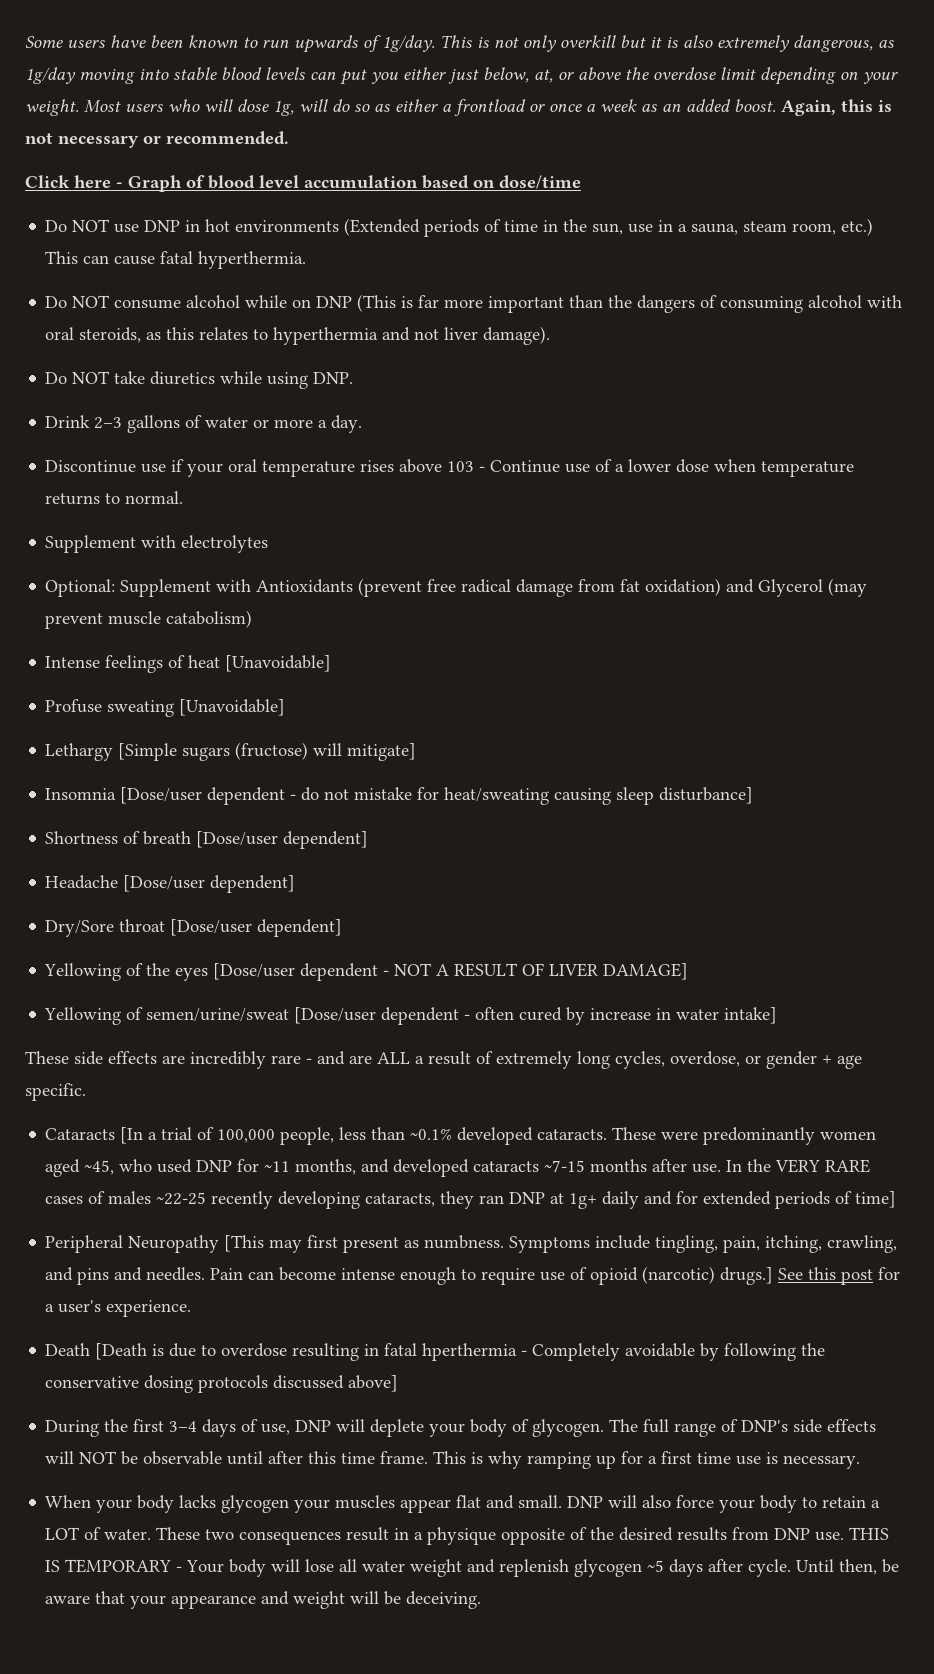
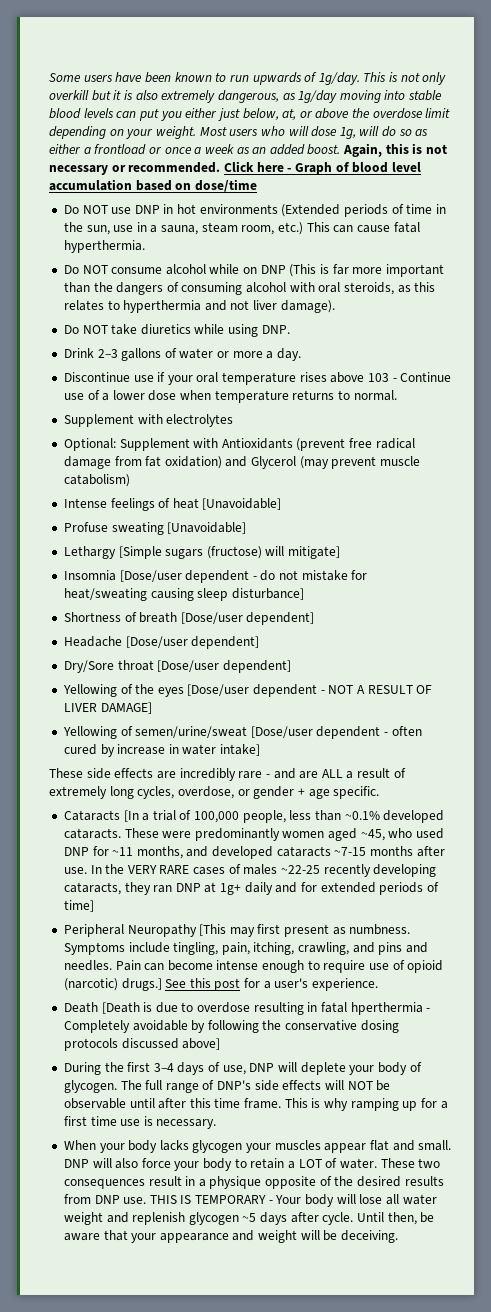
(289, 138) // -> (221, 167) none

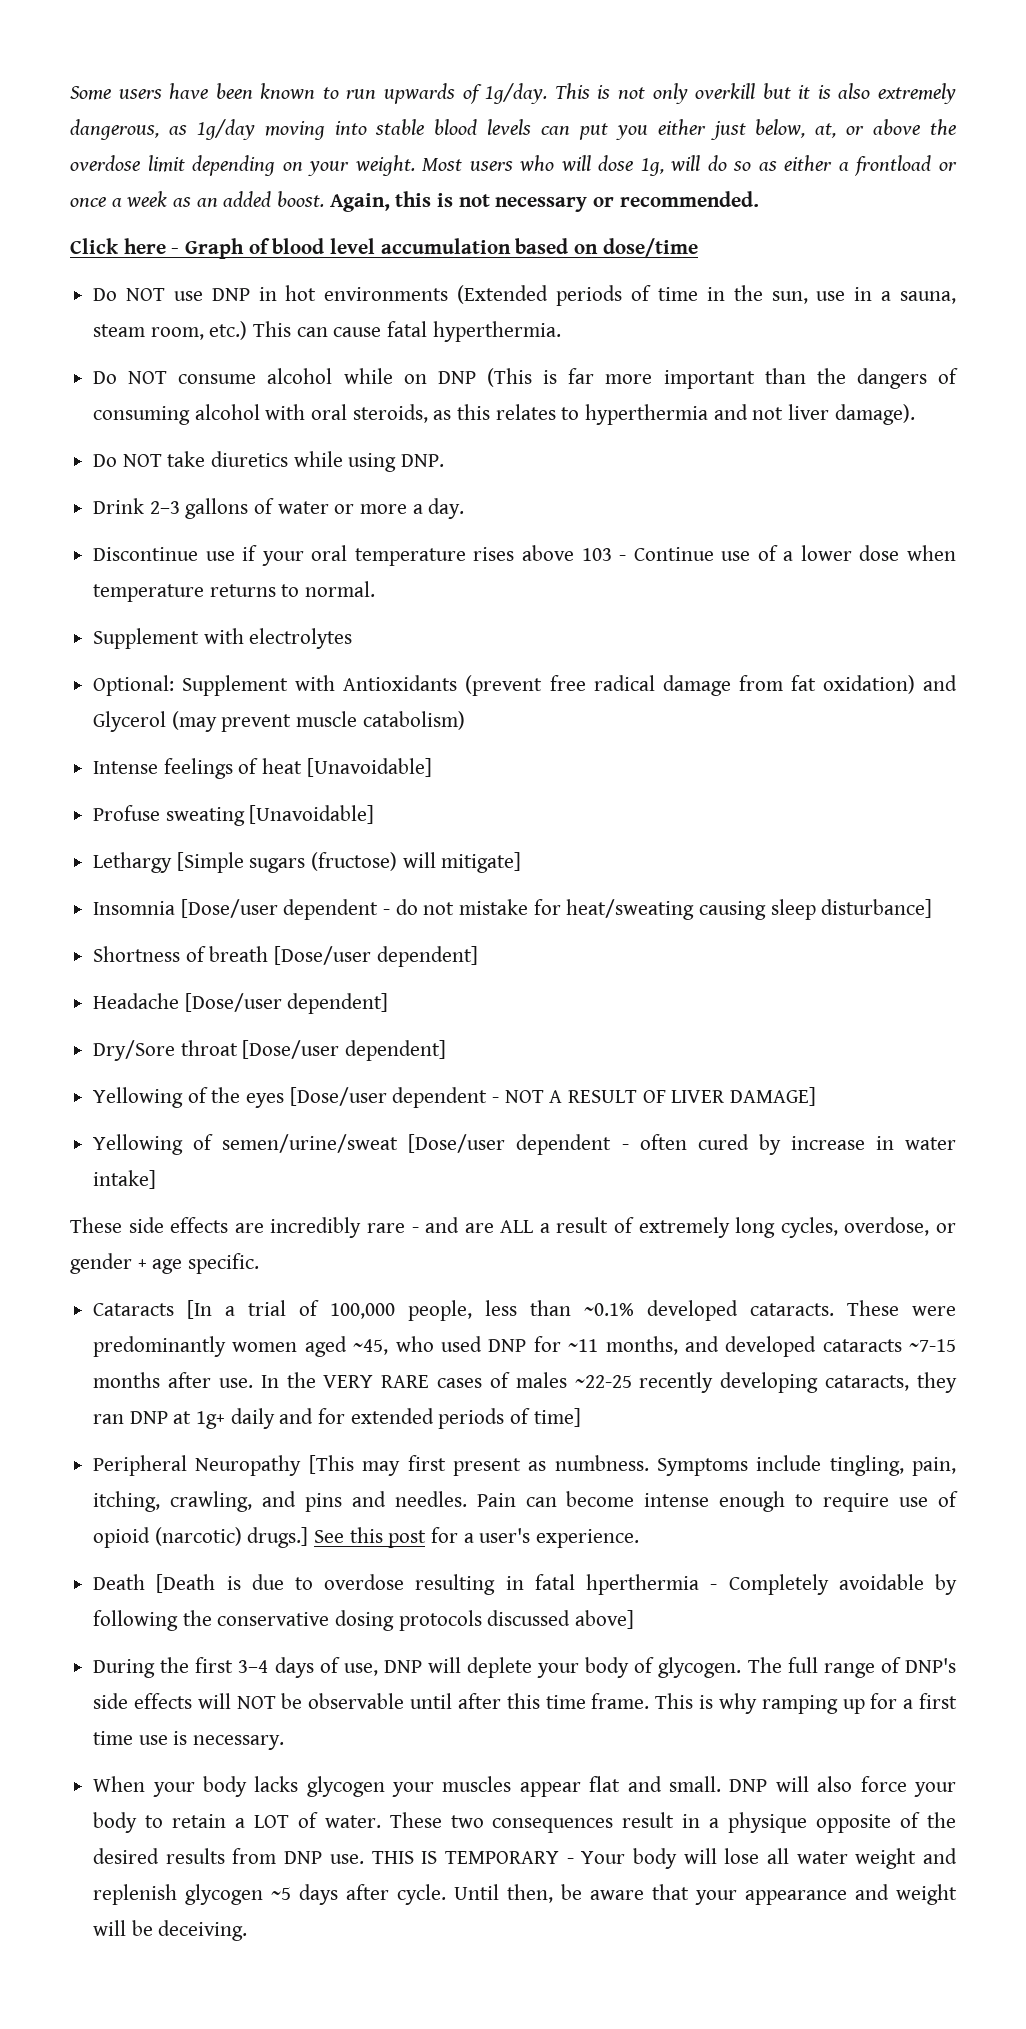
(221, 167) none -> (759, 199) //

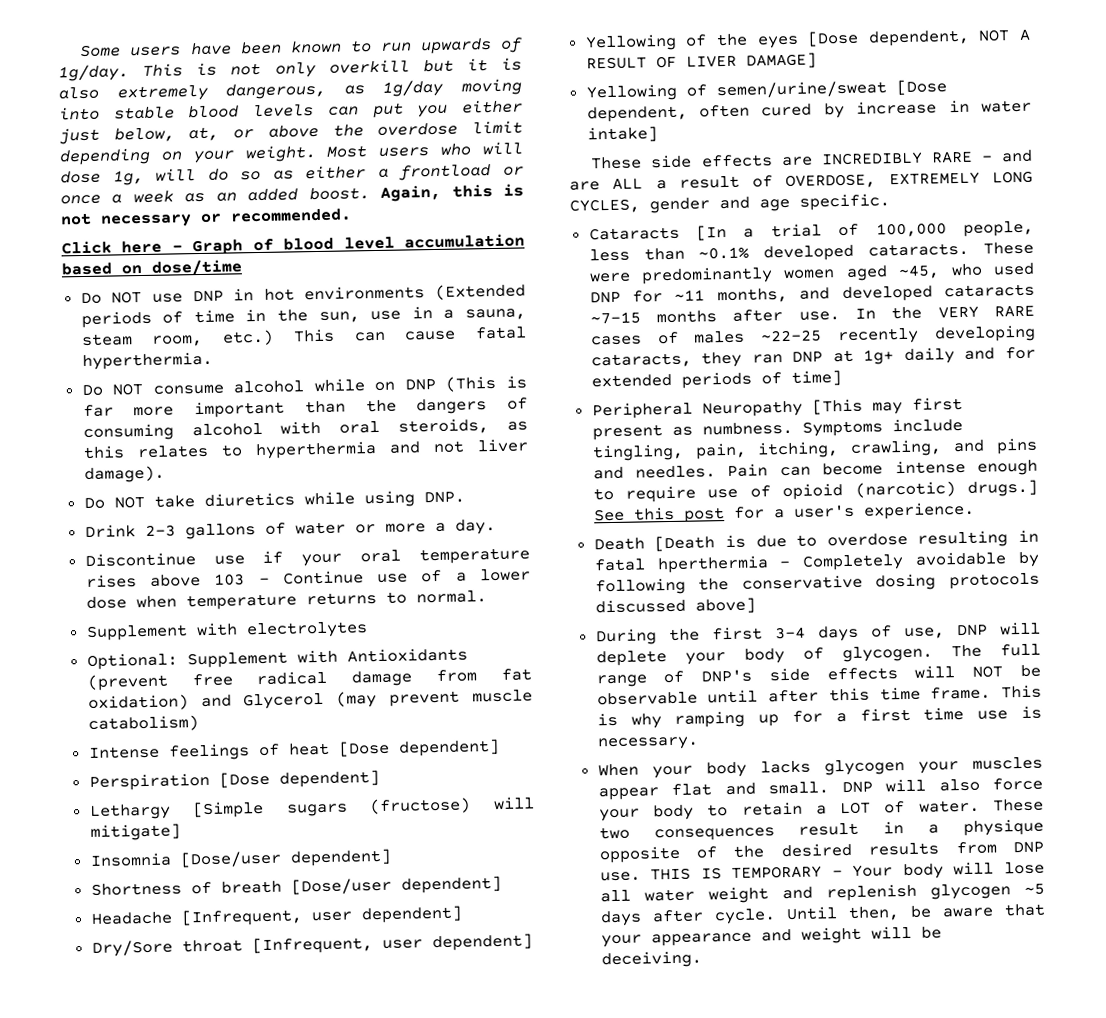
[306,758,432,777] [93,805,375,826] [Unavoidable] // Profuse sweating [Unavoidable] -> [337,738,500,757] [88,770,380,791] [Dose dependent] // Perspiration [Dose dependent]
[283,899,933,920] dependent - do not mistake for heat/sweating causing sleep disturbance] -> [289,848,392,867] dependent]
[184,993,282,1012] [Dose/user -> [180,908,353,927] [Infrequent, user
[242,1040,340,1059] [Dose/user -> [251,936,423,955] [Infrequent, user
[289,1087,500,1108] [Dose/user dependent - -> [807,29,970,47] [Dose dependent,
[408,1134,629,1155] [Dose/user dependent - -> [895,79,947,96] [586,105,688,123] [Dose dependent,
[270,1217,405,1238] incredibly rare -> [820,150,973,166] INCREDIBLY RARE
[638,1217,956,1238] [70,1253,147,1274] extremely long cycles, overdose, or gender + -> [785,170,1033,189] [569,196,750,214] OVERDOSE, EXTREMELY LONG CYCLES, gender and

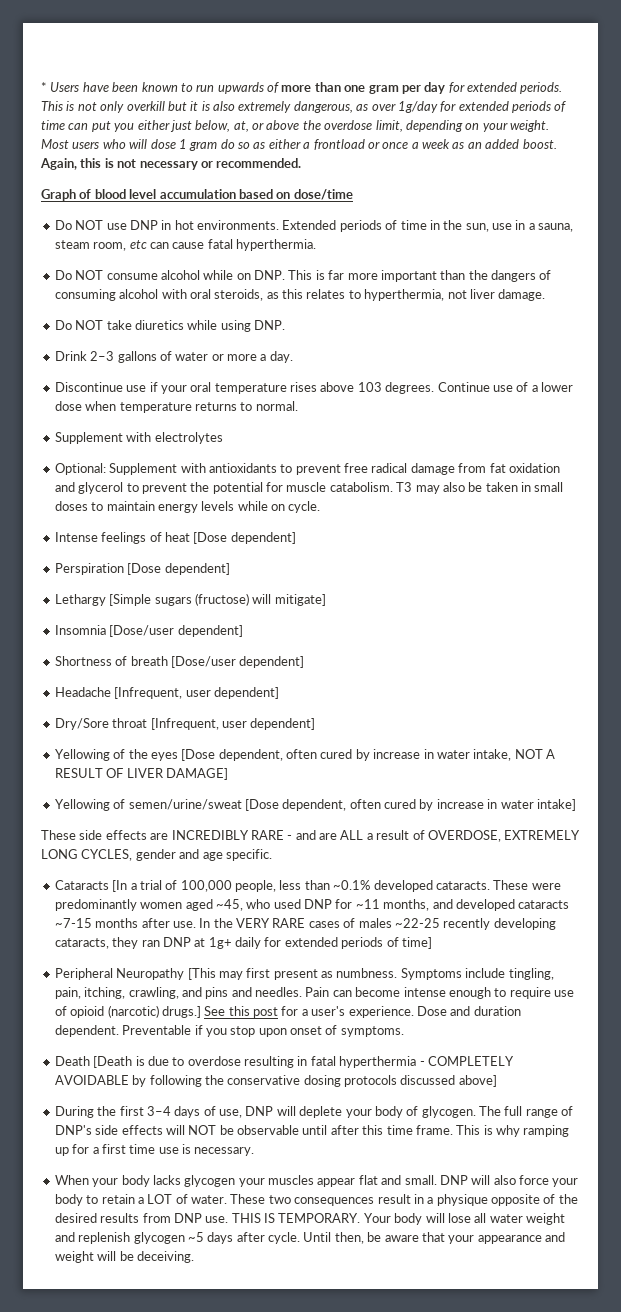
[79,44,182,58] Some users -> [41,82,80,92] * Users
[58,64,129,82] 1g/day. -> [281,82,563,94] more than one gram per day for extended periods.
[382,78,522,97] [59,104,315,121] 1g/day moving into stable blood levels -> [371,101,567,113] [41,120,65,130] over 1g/day for extended periods of time
[472,120,523,135] limit -> [375,120,403,132] limit,
[112,168,197,186] 1g, will -> [178,139,218,151] 1 gram
[61,240,183,255] Click here - -> (302, 163) none
[304,283,526,301] environments (Extended -> [197,220,337,230] environments. Extended
[222,328,335,346] etc.) This -> [129,240,147,249] etc
[404,375,497,392] DNP (This -> [254,270,313,280] DNP. This
[254,441,421,460] hyperthermia and -> [364,289,445,301] hyperthermia,
[83,465,165,484] damage). -> [498,289,546,301] damage.
[258,577,270,585] - -> [385,382,435,394] degrees.
[346,647,468,663] [86,673,169,691] Antioxidants (prevent -> [208,463,341,475] antioxidants to prevent
[87,689,533,711] [87,715,199,732] oxidation) and Glycerol (may prevent muscle catabolism) -> [508,463,560,473] [54,482,564,494] [54,501,321,513] oxidation and glycerol to prevent the potential for muscle catabolism. T3 may also be taken in small doses to maintain energy levels while on cycle.
(970, 38) none -> [286,749,512,761] often cured by increase in water intake,
[964,347,996,360] and -> (261, 943) none
(975, 510) none -> [416,1006,521,1016] [54,1025,404,1037] Dose and duration dependent. Preventable if you stop upon onset of symptoms.
[656,551,1008,574] hperthermia - Completely avoidable -> [339,1056,514,1068] [54,1075,129,1085] hyperthermia - COMPLETELY AVOIDABLE
[731,865,843,880] TEMPORARY - -> [278,1213,361,1223] TEMPORARY.

